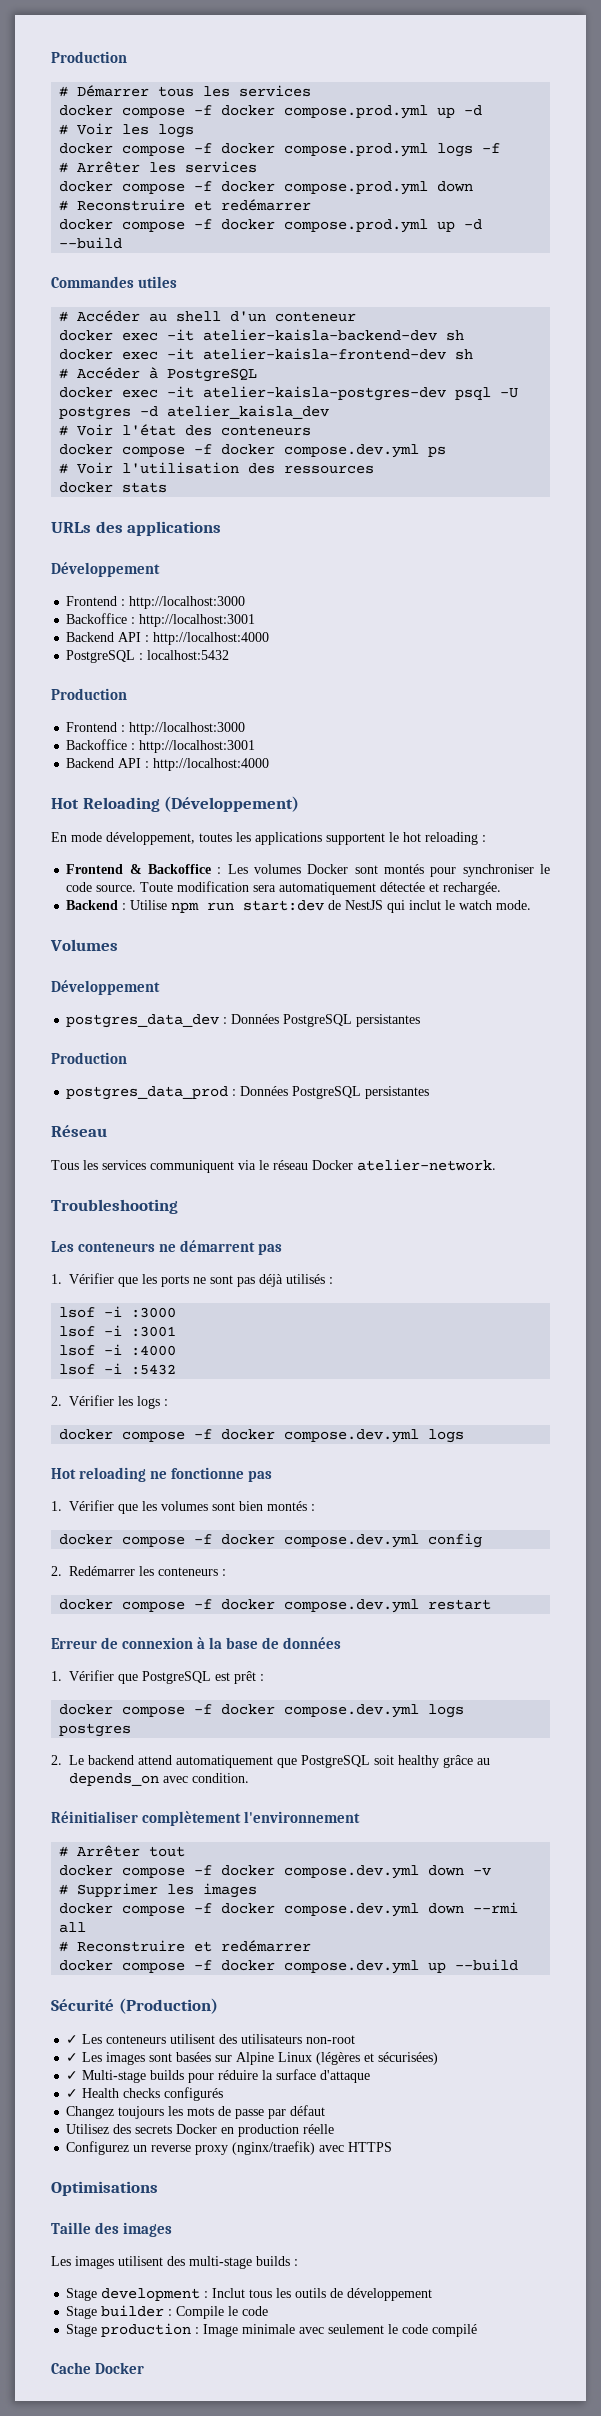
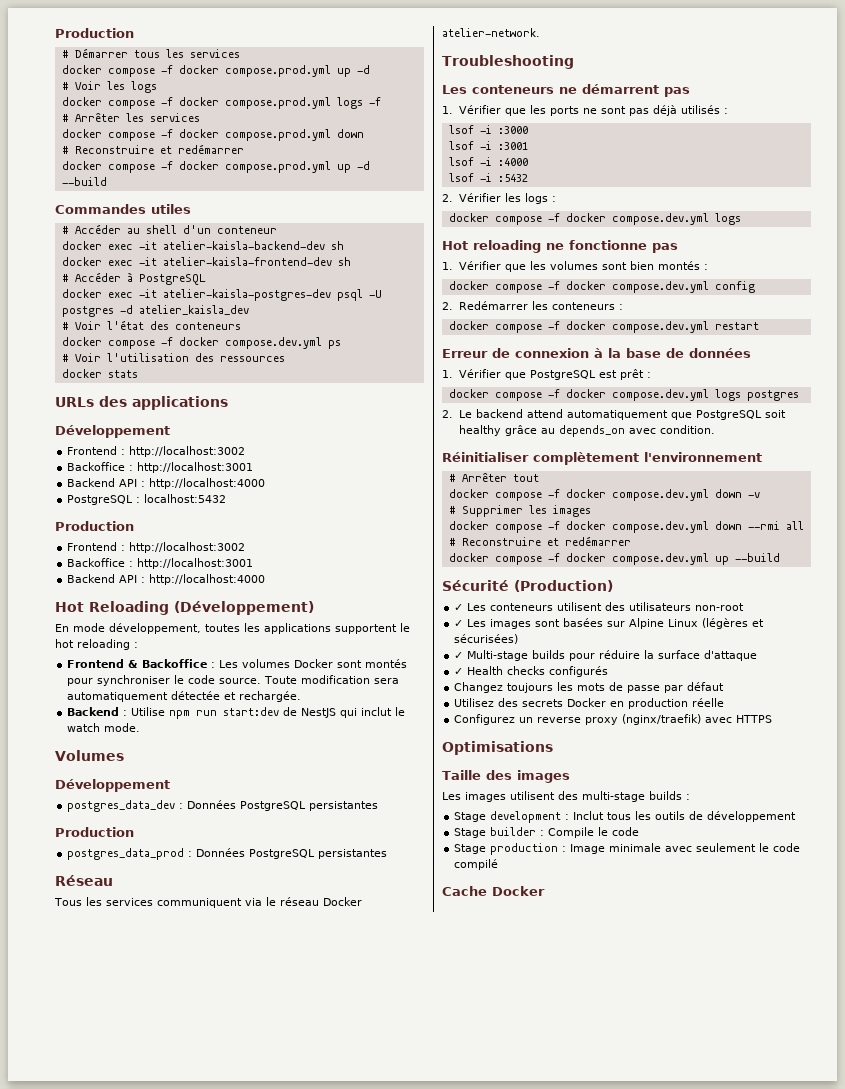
[129,596,246,609] http://localhost:3000 -> [129,446,246,457] http://localhost:3002
[129,722,246,735] http://localhost:3000 -> [129,542,246,553] http://localhost:3002

